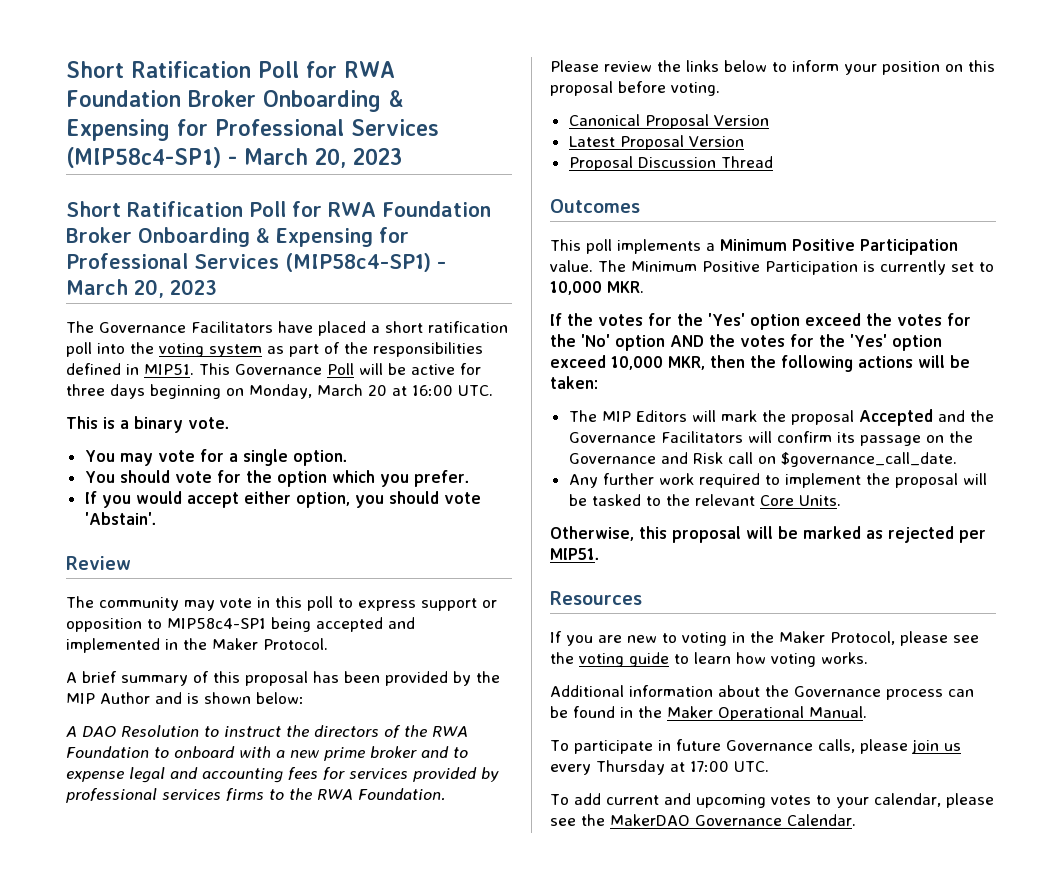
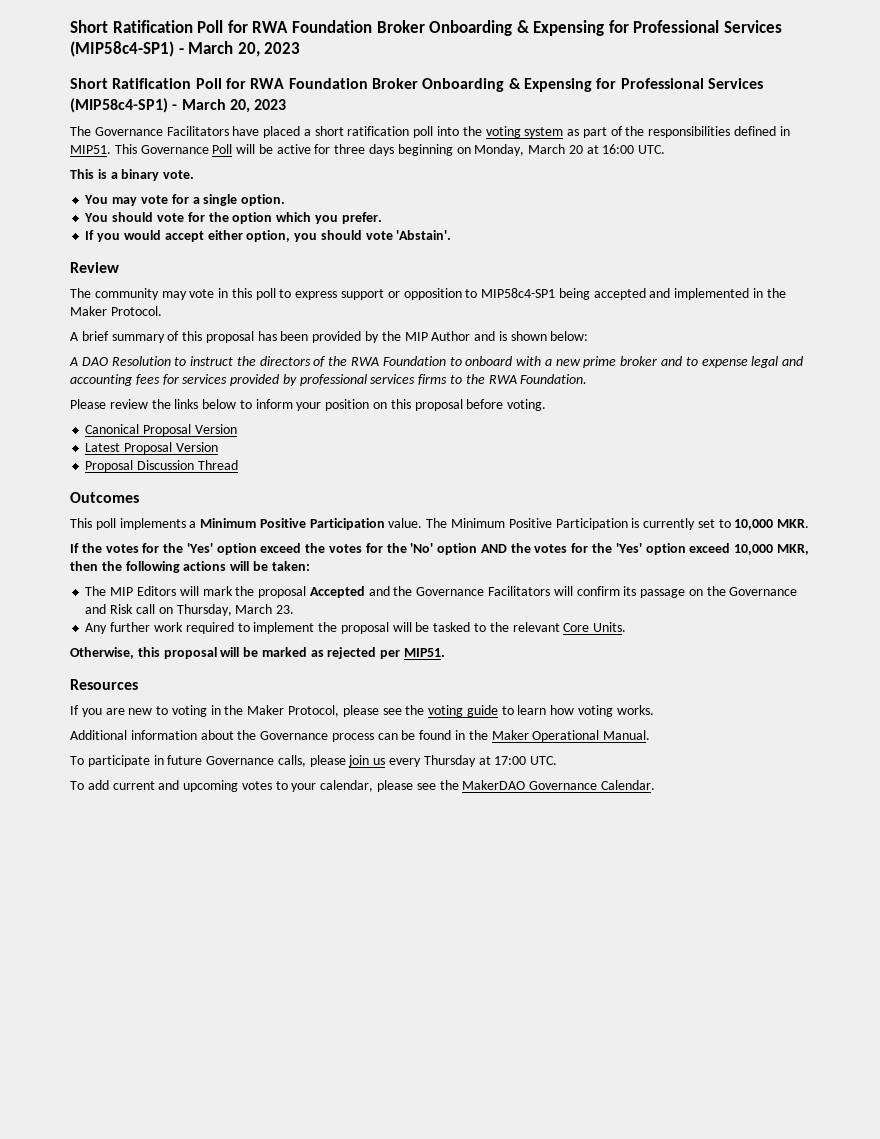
[780,452,957,467] $governance_call_date. -> [176,604,295,616] Thursday, March 23.

